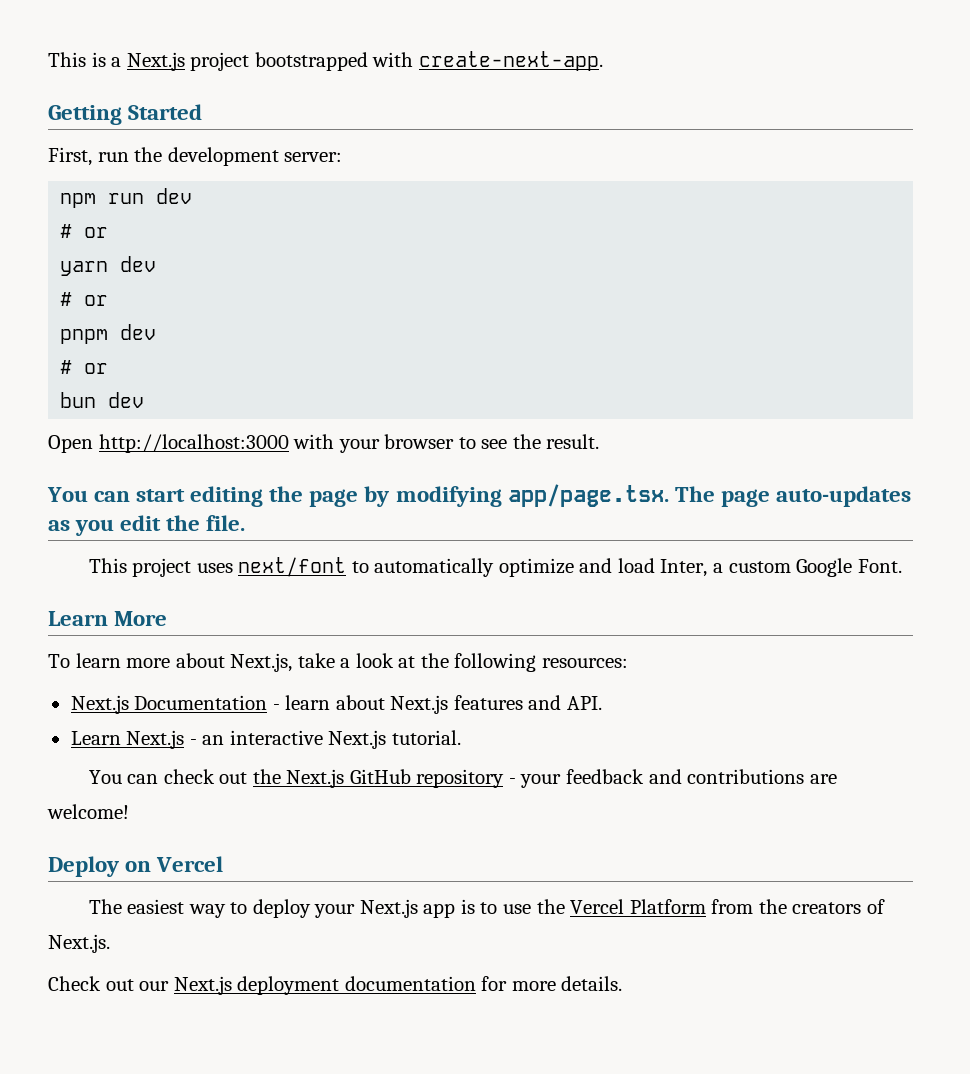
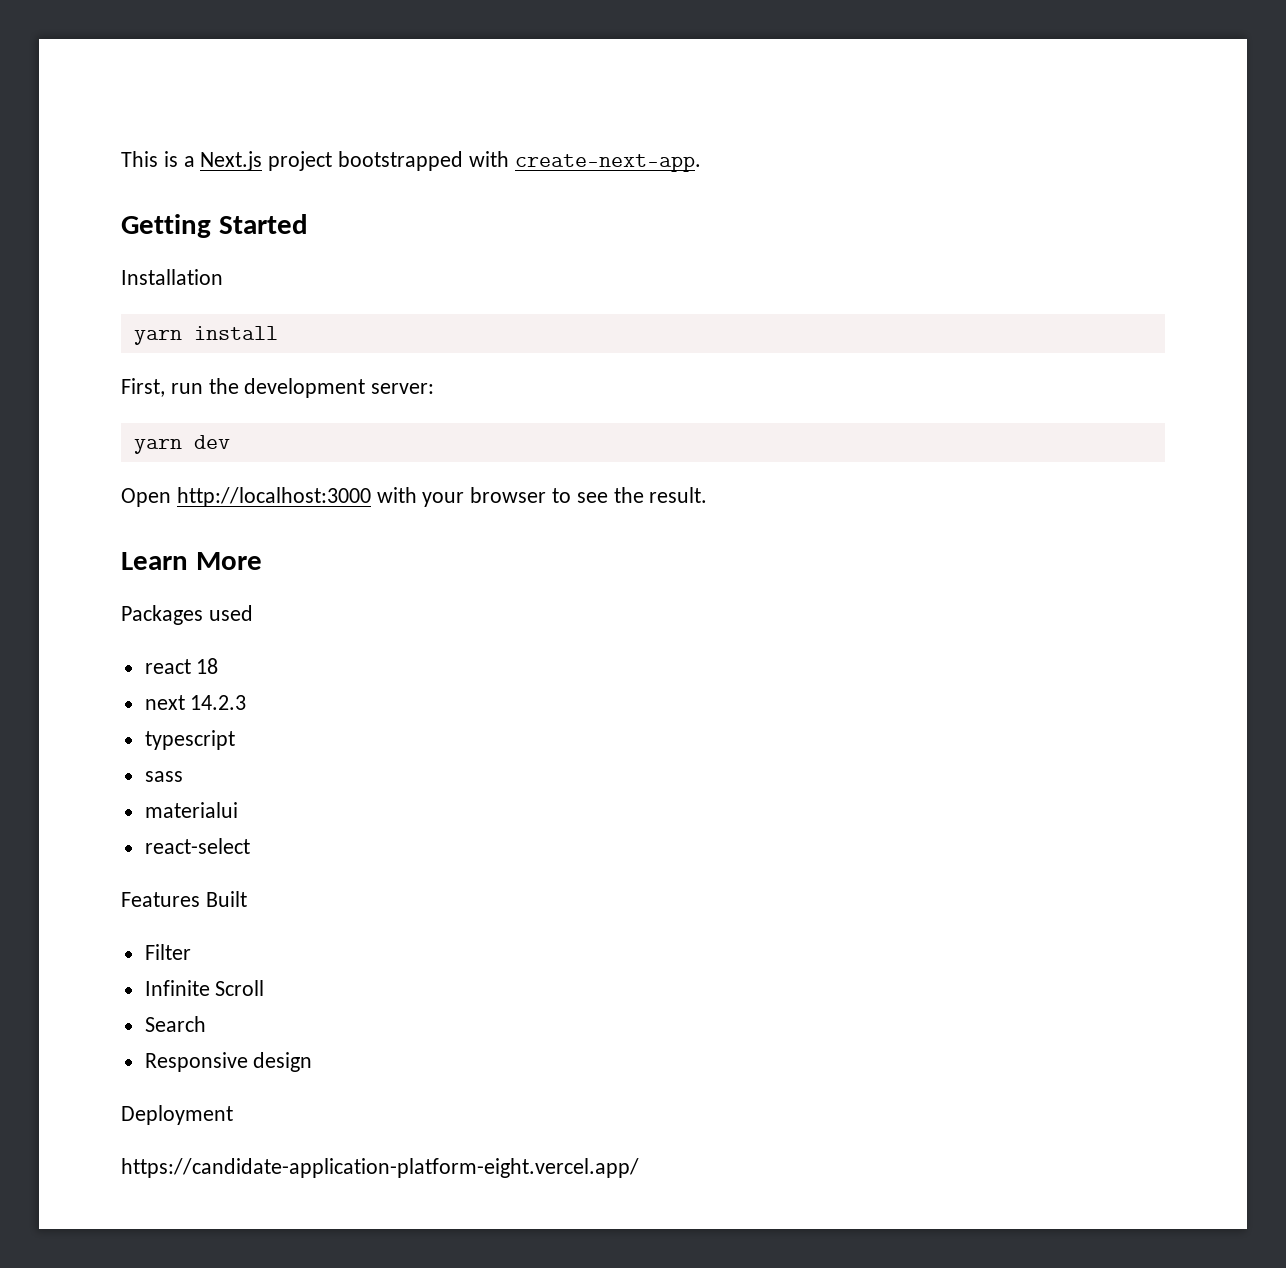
(203, 112) none -> [121,269,223,285] [133,326,278,345] // Installation // yarn install
[60,188,193,208] [60,224,109,238] [60,256,157,276] [60,292,109,306] [60,324,157,344] [60,360,109,374] [60,392,97,408] npm run dev // # or // yarn dev // # or // pnpm dev // # or // bun -> [133,439,182,454] yarn
[47,484,911,507] [48,515,246,536] [88,557,902,577] [48,611,168,626] [48,653,628,672] [70,695,602,714] [70,730,461,749] [88,769,837,788] [47,804,129,819] [48,856,224,877] [88,899,885,918] [48,934,110,953] [48,976,623,995] You can start editing the page by modifying app/page.tsx. The page auto-updates as you edit the file. // This project uses next/font to automatically optimize and load Inter, a custom Google Font. // Learn More // To learn more about Next.js, take a look at the following resources: // Next.js Documentation - learn about Next.js features and API. // Learn Next.js - an interactive Next.js tutorial. // You can check out the Next.js GitHub repository - your feedback and contributions are welcome! // Deploy on Vercel // The easiest way to deploy your Next.js app is to use the Vercel Platform from the creators of Next.js. // Check out our Next.js deployment documentation for more details. -> [121,552,262,570] [121,605,253,625] [144,658,219,674] [144,695,247,710] [144,730,235,750] [144,771,183,782] [144,802,238,818] [144,838,250,854] [121,891,247,907] [144,944,191,960] [144,980,265,996] [144,1016,206,1032] [144,1052,313,1072] [121,1105,233,1125] [121,1158,639,1178] Learn More // Packages used // react 18 // next 14.2.3 // typescript // sass // materialui // react-select // Features Built // Filter // Infinite Scroll // Search // Responsive design // Deployment // https://candidate-application-platform-eight.vercel.app/

